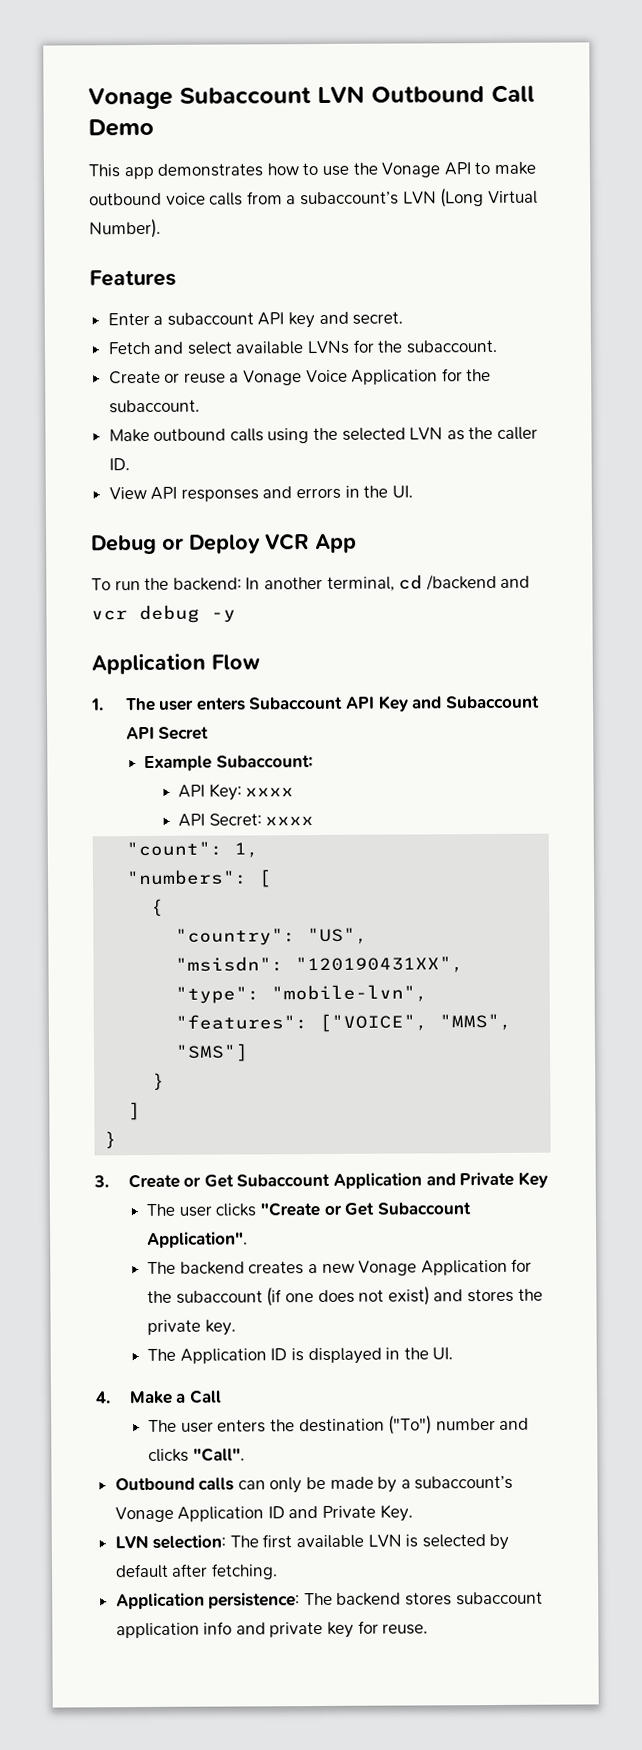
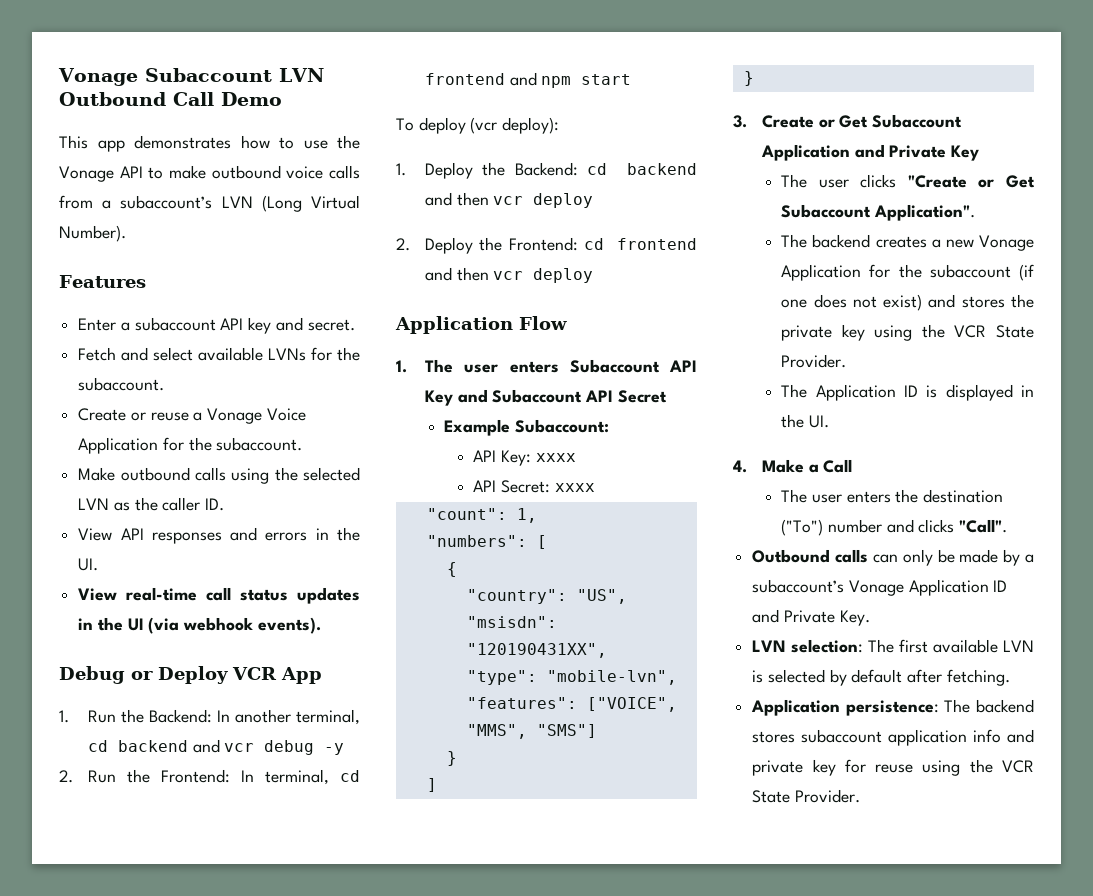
(413, 491) none -> [78,587,360,604] [78,617,321,634] // View real-time call status updates in the UI (via webhook events).
[91,577,242,591] To run the backend: -> [59,709,213,723] 1. Run the Backend:
[425,573,497,591] /backend -> [118,740,189,752] backend
(236, 616) none -> [59,769,360,785] [425,72,632,88] [396,117,560,134] [396,162,697,179] [425,192,594,208] [396,237,697,254] [425,267,594,283] // 2. Run the Frontend: In terminal, cd frontend and npm start // To deploy (vcr deploy): // 1. Deploy the Backend: cd backend and then vcr deploy // 2. Deploy the Frontend: cd frontend and then vcr deploy
[204,1319,236,1336] key. -> [841,324,1034,341] [781,354,847,368] key using the VCR State Provider.
[382,1623,429,1635] reuse. -> [875,759,1034,776] [752,789,860,803] reuse using the VCR State Provider.

